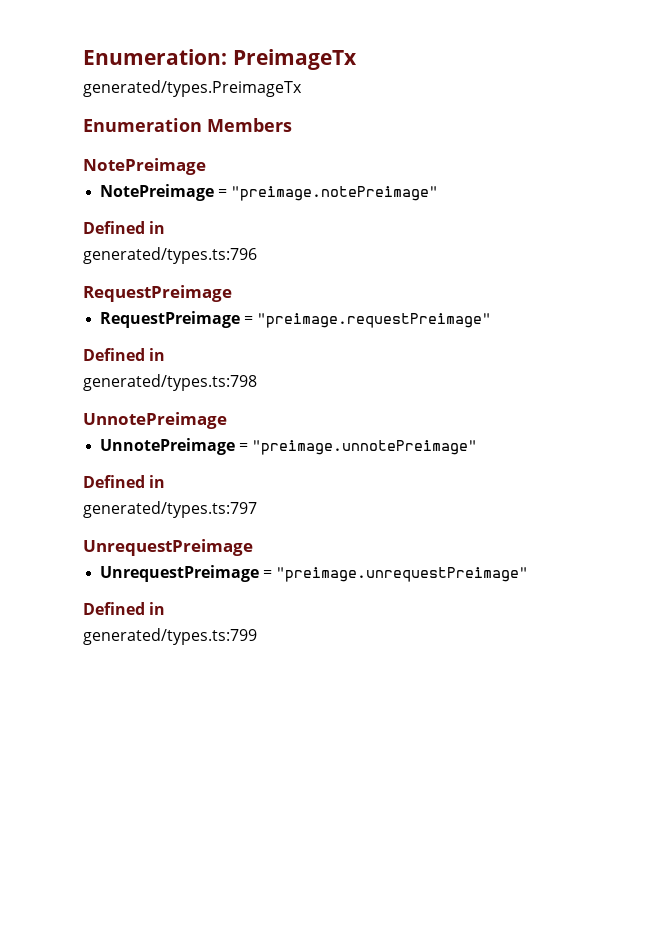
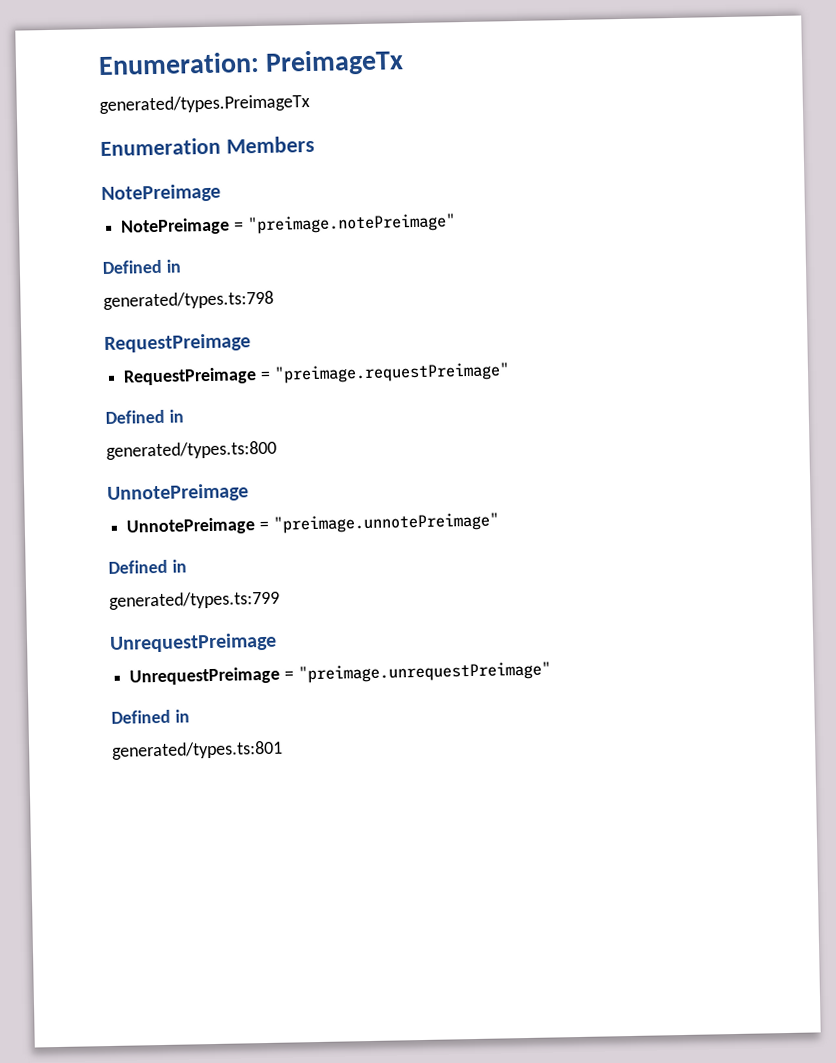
[83,247,257,264] generated/types.ts:796 -> [103,290,274,310] generated/types.ts:798
[83,374,257,391] generated/types.ts:798 -> [106,440,277,460] generated/types.ts:800
[83,501,257,518] generated/types.ts:797 -> [109,590,280,610] generated/types.ts:799
[83,628,257,645] generated/types.ts:799 -> [112,740,283,760] generated/types.ts:801

